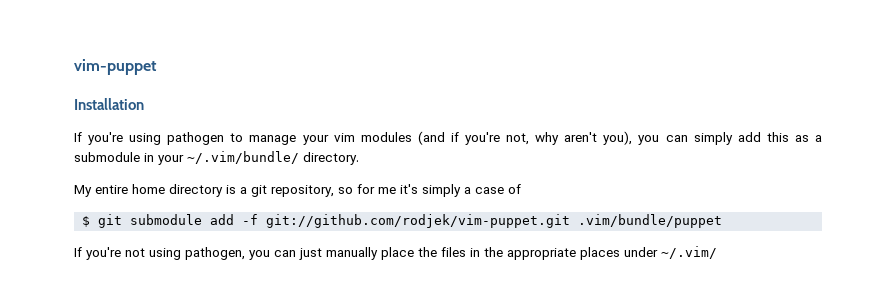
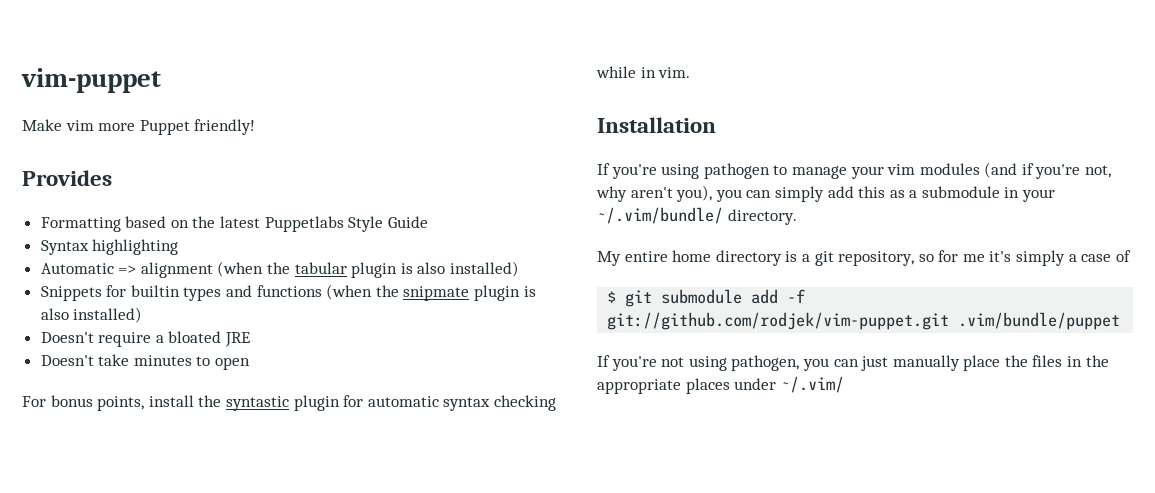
(157, 67) none -> [22,119,256,135] [22,170,112,186] [40,216,428,232] [40,239,179,255] [40,261,520,278] [40,284,536,301] [40,307,143,323] [40,331,251,347] [40,354,251,370] [22,395,556,411] [596,66,691,78] // Make vim more Puppet friendly! // Provides // Formatting based on the latest Puppetlabs Style Guide // Syntax highlighting // Automatic => alignment (when the tabular plugin is also installed) // Snippets for builtin types and functions (when the snipmate plugin is also installed) // Doesn't require a bloated JRE // Doesn't take minutes to open // For bonus points, install the syntastic plugin for automatic syntax checking while in vim.

